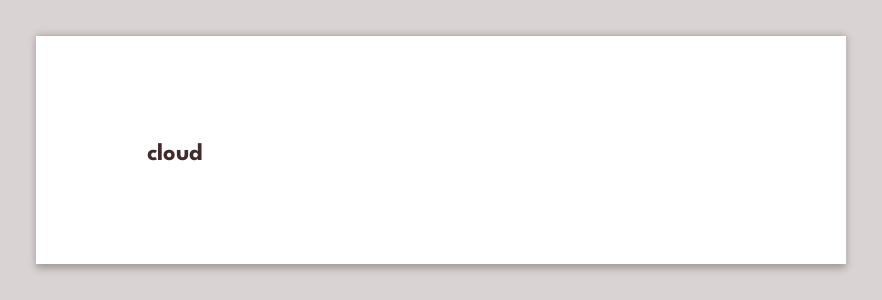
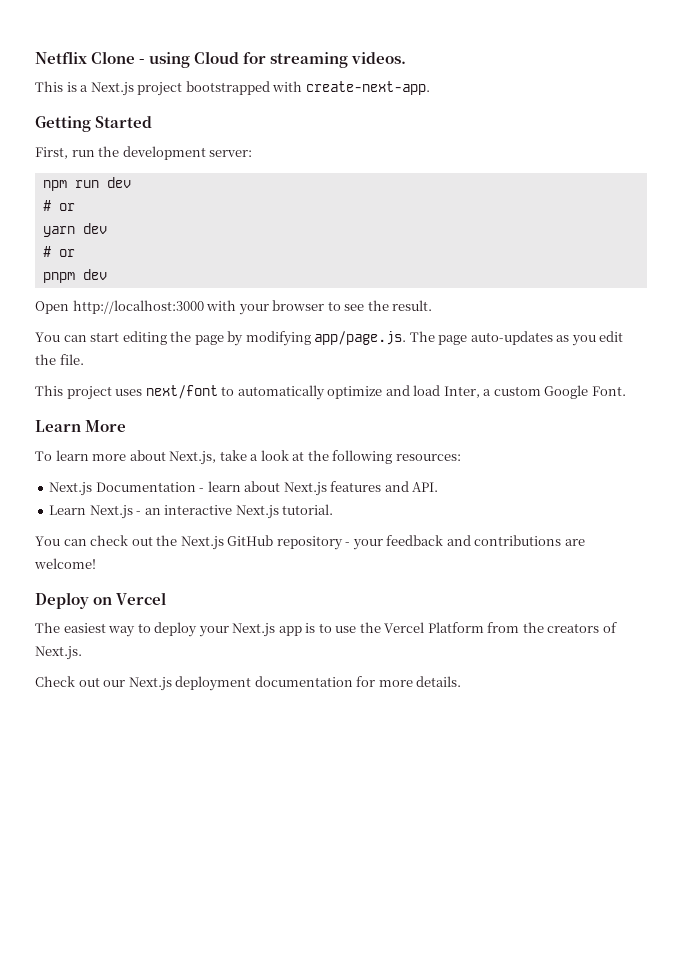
[147,143,203,161] cloud -> [35,51,407,68] [35,81,430,96] [35,116,153,132] [35,146,253,160] [42,177,131,191] [42,200,75,211] [42,223,107,237] [42,246,75,257] [42,269,107,283] [35,300,433,315] [35,331,624,346] [35,354,84,365] [35,385,626,400] [35,420,127,432] [35,450,461,465] [49,481,439,496] [49,504,334,519] [35,535,585,550] [34,558,96,569] [35,592,167,609] [35,622,617,637] [35,646,82,660] [35,676,462,691] Netflix Clone - using Cloud for streaming videos. // This is a Next.js project bootstrapped with create-next-app. // Getting Started // First, run the development server: // npm run dev // # or // yarn dev // # or // pnpm dev // Open http://localhost:3000 with your browser to see the result. // You can start editing the page by modifying app/page.js. The page auto-updates as you edit the file. // This project uses next/font to automatically optimize and load Inter, a custom Google Font. // Learn More // To learn more about Next.js, take a look at the following resources: // Next.js Documentation - learn about Next.js features and API. // Learn Next.js - an interactive Next.js tutorial. // You can check out the Next.js GitHub repository - your feedback and contributions are welcome! // Deploy on Vercel // The easiest way to deploy your Next.js app is to use the Vercel Platform from the creators of Next.js. // Check out our Next.js deployment documentation for more details.

